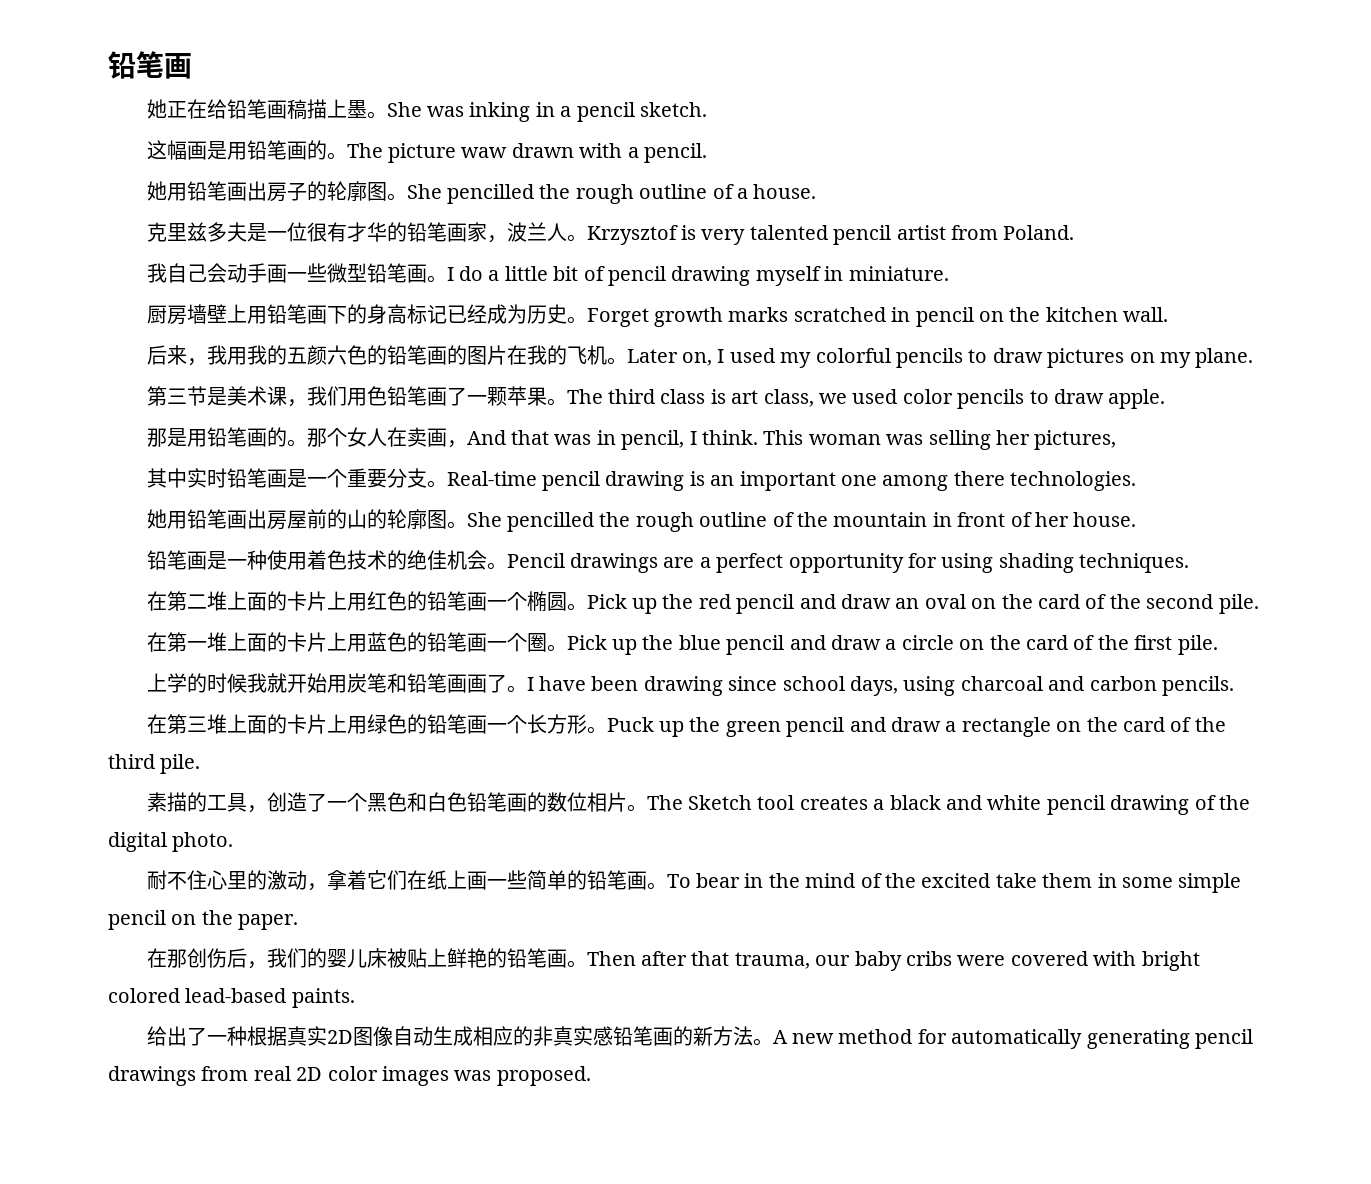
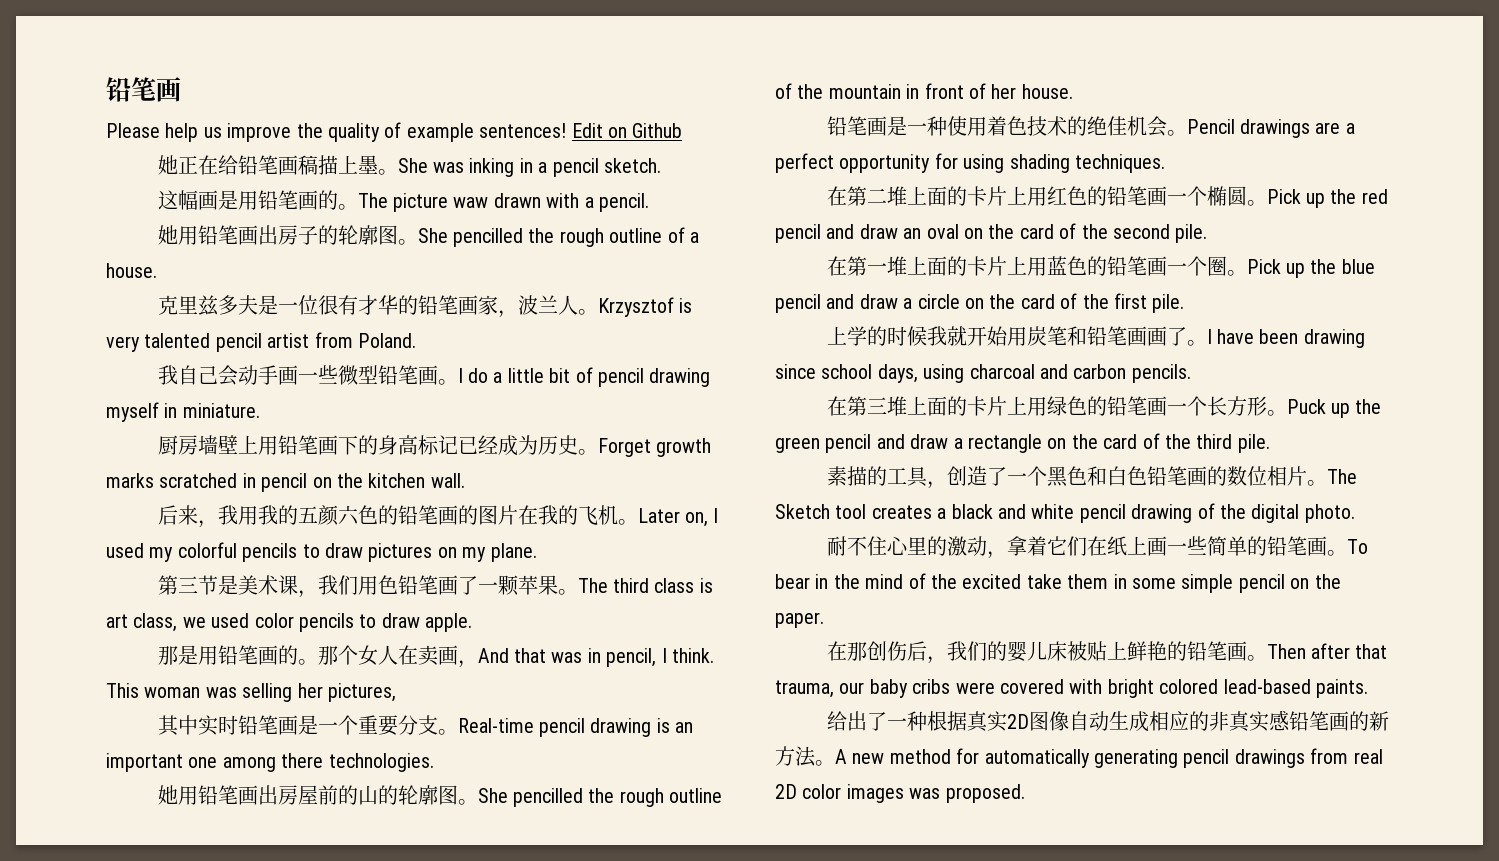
[108,51,192,79] 铅笔画 -> [106,77,181,102] [106,122,683,142] 铅笔画 // Please help us improve the quality of example sentences! Edit on Github

